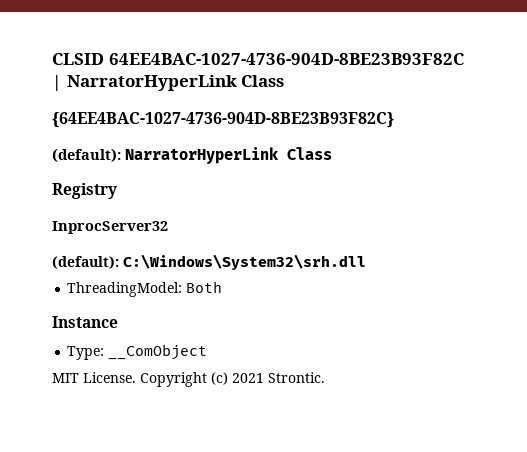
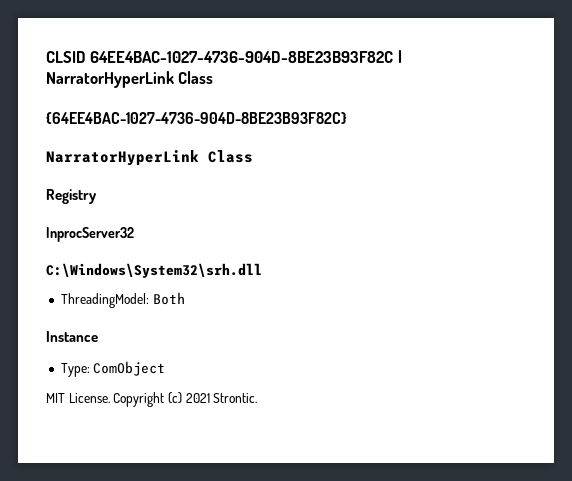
[52,148,121,163] (default): -> (347, 118) none
[52,256,119,269] (default): -> (134, 234) none
[108,344,208,360] __ComObject -> [93,361,166,376] ComObject

